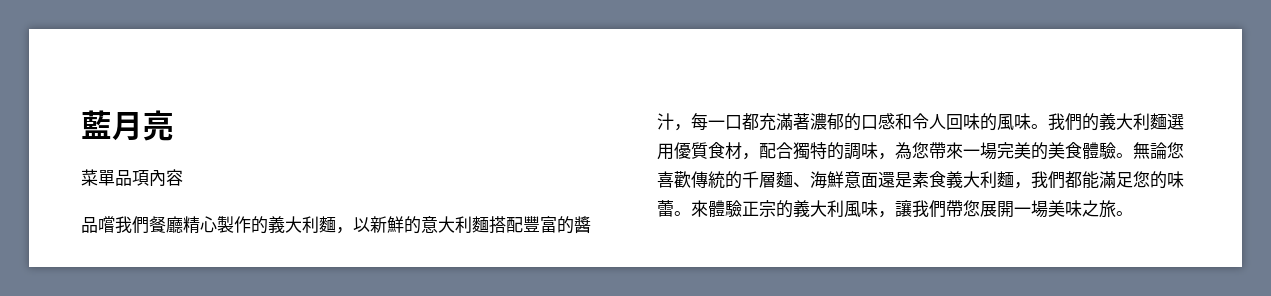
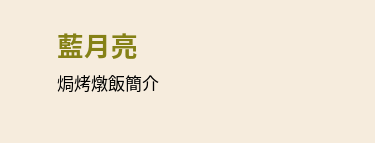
[81,169,183,187] [81,216,591,234] [657,113,1184,131] [657,142,1184,160] [657,171,1184,189] [657,200,1133,218] 菜單品項內容 // 品嚐我們餐廳精心製作的義大利麵，以新鮮的意大利麵搭配豐富的醬汁，每一口都充滿著濃郁的口感和令人回味的風味。我們的義大利麵選用優質食材，配合獨特的調味，為您帶來一場完美的美食體驗。無論您喜歡傳統的千層麵、海鮮意面還是素食義大利麵，我們都能滿足您的味蕾。來體驗正宗的義大利風味，讓我們帶您展開一場美味之旅。 -> [57,75,159,93] 焗烤燉飯簡介

